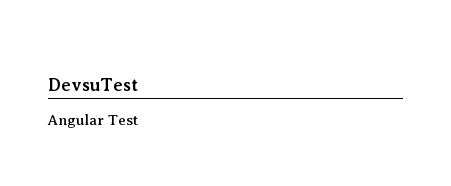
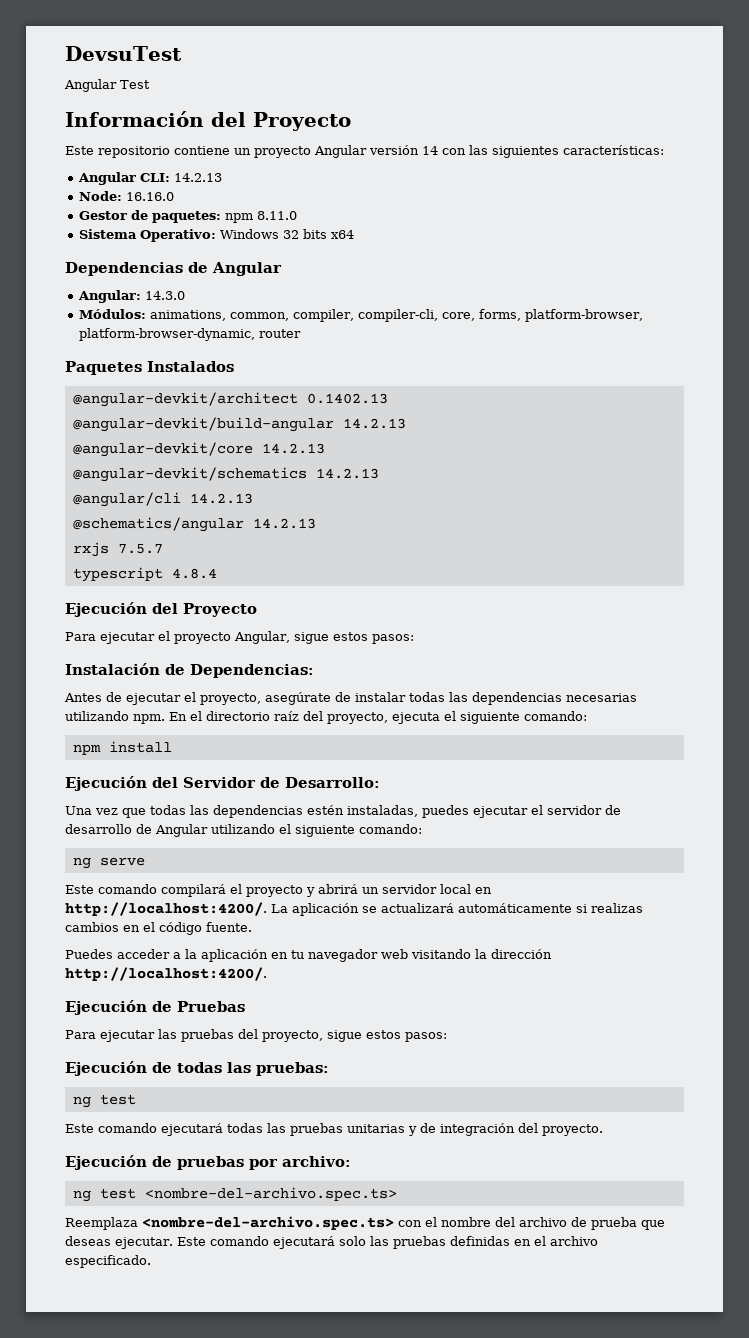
(139, 120) none -> [65,111,351,131] [65,145,664,158] [77,172,222,185] [78,191,174,201] [78,210,297,223] [78,229,354,242] [65,262,282,276] [77,290,185,303] [78,309,643,322] [78,328,301,341] [65,361,234,375] [72,392,388,407] [72,417,406,432] [72,442,325,457] [72,467,379,482] [72,492,253,507] [72,517,316,532] [72,542,163,557] [72,567,217,582] [65,602,257,617] [65,631,414,644] [65,663,314,678] [64,692,637,705] [65,711,587,724] [72,741,172,755] [65,776,380,791] [65,805,621,818] [65,824,422,837] [72,857,145,869] [65,884,492,897] [65,902,643,916] [65,922,252,935] [65,949,552,962] [65,967,267,981] [65,1000,245,1015] [65,1029,447,1042] [65,1061,329,1076] [72,1094,136,1108] [65,1123,603,1136] [65,1155,351,1170] [72,1187,397,1202] [65,1216,665,1230] [65,1236,598,1249] [65,1255,151,1268] // Información del Proyecto // Este repositorio contiene un proyecto Angular versión 14 con las siguientes características: // Angular CLI: 14.2.13 // Node: 16.16.0 // Gestor de paquetes: npm 8.11.0 // Sistema Operativo: Windows 32 bits x64 // Dependencias de Angular // Angular: 14.3.0 // Módulos: animations, common, compiler, compiler-cli, core, forms, platform-browser, platform-browser-dynamic, router // Paquetes Instalados // @angular-devkit/architect 0.1402.13 // @angular-devkit/build-angular 14.2.13 // @angular-devkit/core 14.2.13 // @angular-devkit/schematics 14.2.13 // @angular/cli 14.2.13 // @schematics/angular 14.2.13 // rxjs 7.5.7 // typescript 4.8.4 // Ejecución del Proyecto // Para ejecutar el proyecto Angular, sigue estos pasos: // Instalación de Dependencias: // Antes de ejecutar el proyecto, asegúrate de instalar todas las dependencias necesarias utilizando npm. En el directorio raíz del proyecto, ejecuta el siguiente comando: // npm install // Ejecución del Servidor de Desarrollo: // Una vez que todas las dependencias estén instaladas, puedes ejecutar el servidor de desarrollo de Angular utilizando el siguiente comando: // ng serve // Este comando compilará el proyecto y abrirá un servidor local en http://localhost:4200/. La aplicación se actualizará automáticamente si realizas cambios en el código fuente. // Puedes acceder a la aplicación en tu navegador web visitando la dirección http://localhost:4200/. // Ejecución de Pruebas // Para ejecutar las pruebas del proyecto, sigue estos pasos: // Ejecución de todas las pruebas: // ng test // Este comando ejecutará todas las pruebas unitarias y de integración del proyecto. // Ejecución de pruebas por archivo: // ng test <nombre-del-archivo.spec.ts> // Reemplaza <nombre-del-archivo.spec.ts> con el nombre del archivo de prueba que deseas ejecutar. Este comando ejecutará solo las pruebas definidas en el archivo especificado.

